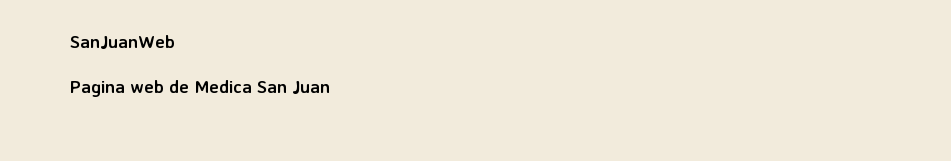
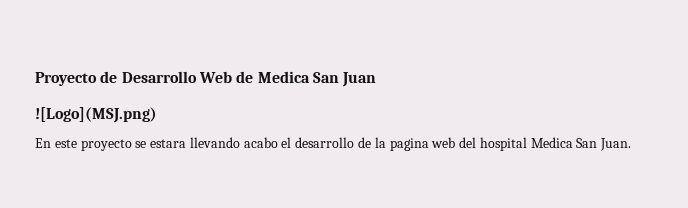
[70,35,175,49] [70,80,164,97] SanJuanWeb // Pagina web -> [35,71,232,86] Proyecto de Desarrollo Web
(330, 87) none -> [35,107,157,123] [35,137,632,151] // ![Logo](MSJ.png) // En este proyecto se estara llevando acabo el desarrollo de la pagina web del hospital Medica San Juan.

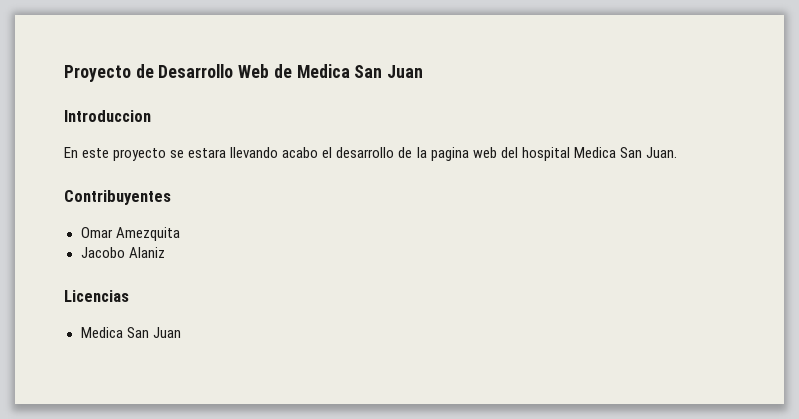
[35,107,157,123] ![Logo](MSJ.png) -> [64,110,151,122] Introduccion
(632, 144) none -> [64,190,171,205] [80,227,180,241] [80,247,165,258] [64,290,129,302] [80,327,181,338] // Contribuyentes // Omar Amezquita // Jacobo Alaniz // Licencias // Medica San Juan

